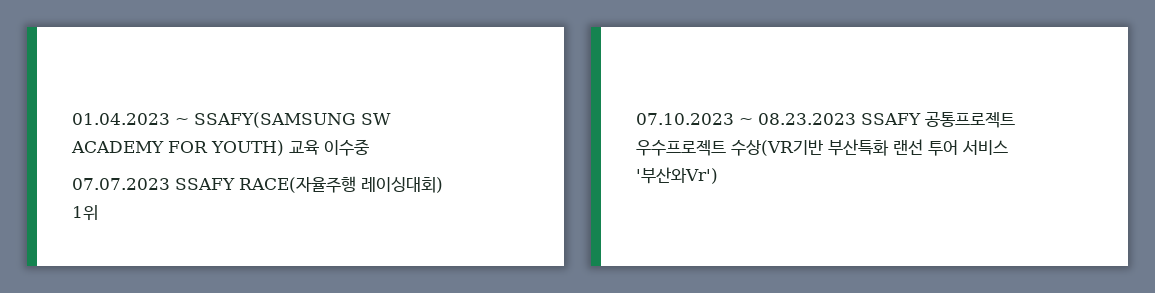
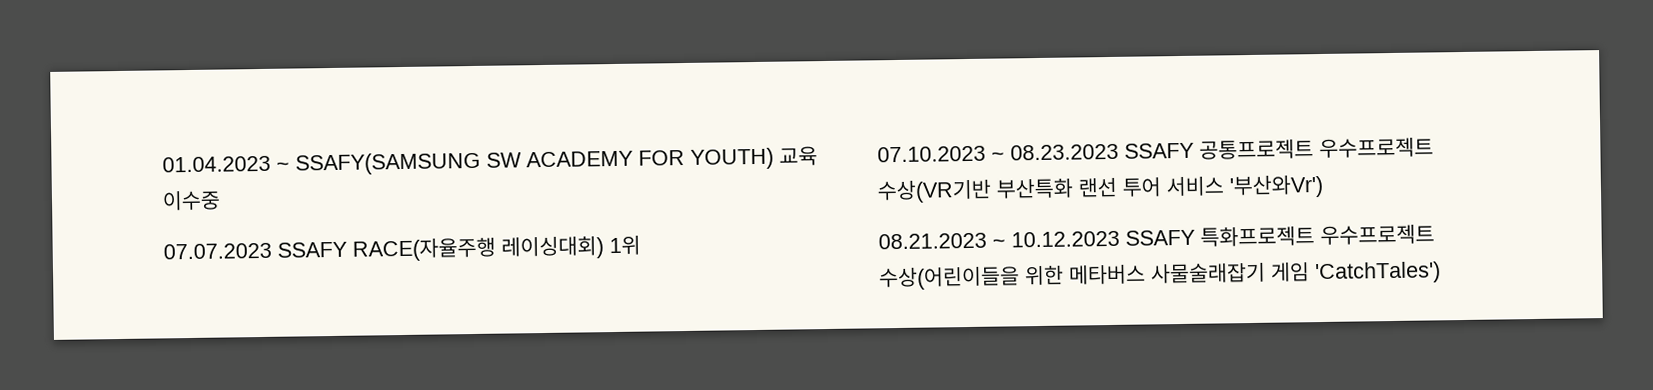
(718, 175) none -> [878,224,1435,250] [879,261,1441,291] // 08.21.2023 ~ 10.12.2023 SSAFY 특화프로젝트 우수프로젝트 수상(어린이들을 위한 메타버스 사물술래잡기 게임 'CatchTales')

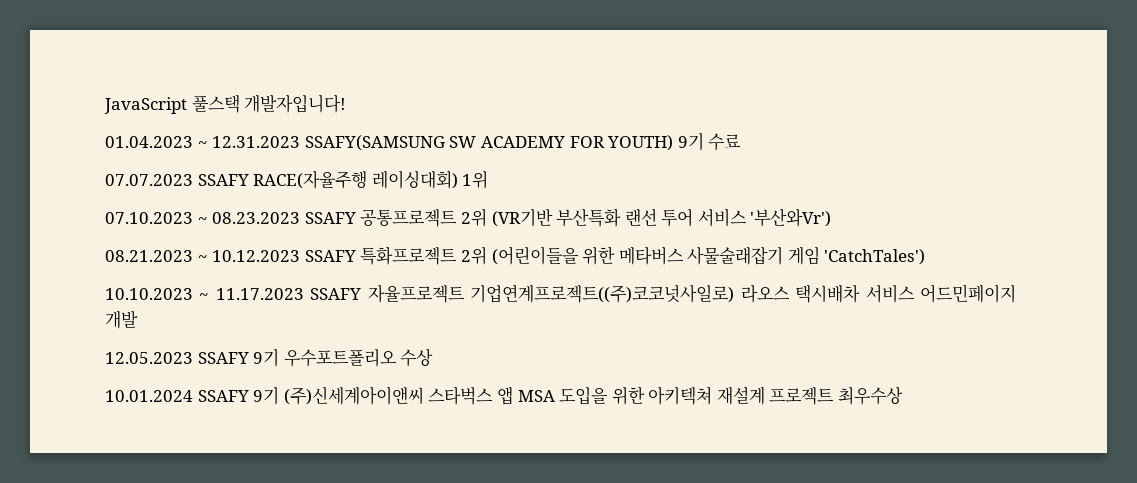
(162, 164) none -> [104,94,347,114] JavaScript 풀스택 개발자입니다! //
(290, 166) none -> [212,136,301,148] 12.31.2023
[779,146,818,166] [162,190,221,211] 교육 이수중 -> [677,133,742,151] 9기 수료
[1319,137,1434,159] [877,179,992,204] 우수프로젝트 수상(VR기반 -> [460,209,553,227] 2위 (VR기반
[1320,224,1435,246] [879,266,1020,291] 우수프로젝트 수상(어린이들을 -> [460,246,579,265] 2위 (어린이들을
(1441, 273) none -> [105,284,1017,303] [105,310,138,329] [105,349,434,367] [105,386,904,405] // 10.10.2023 ~ 11.17.2023 SSAFY 자율프로젝트 기업연계프로젝트((주)코코넛사일로) 라오스 택시배차 서비스 어드민페이지 개발 // 12.05.2023 SSAFY 9기 우수포트폴리오 수상 // 10.01.2024 SSAFY 9기 (주)신세계아이앤씨 스타벅스 앱 MSA 도입을 위한 아키텍쳐 재설계 프로젝트 최우수상

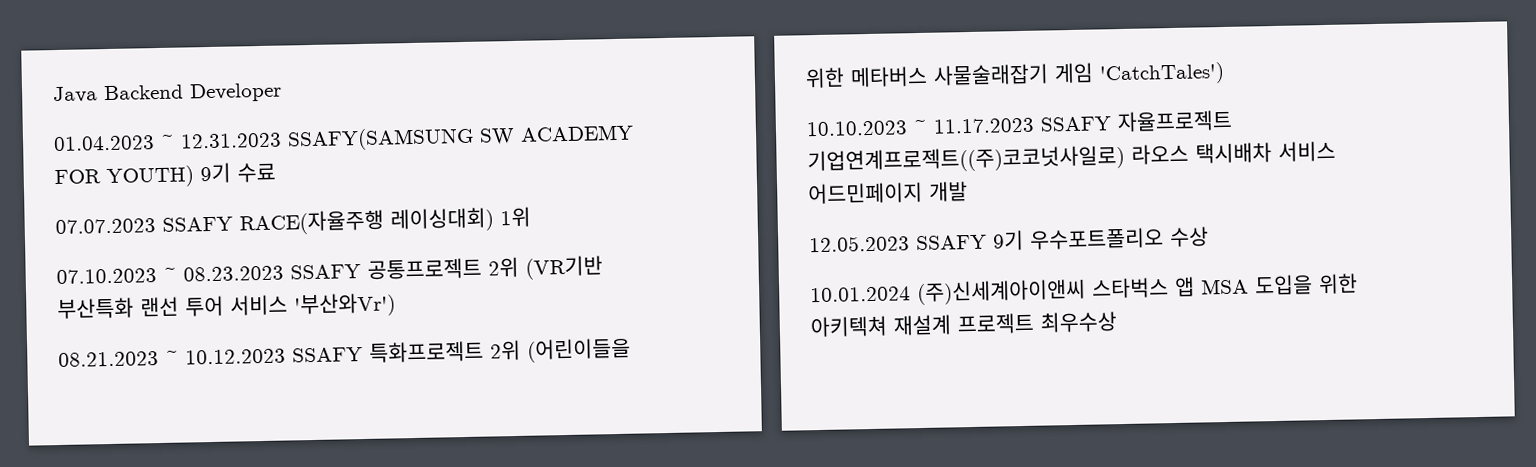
[104,94,347,114] JavaScript 풀스택 개발자입니다! -> [52,82,282,104] Java Backend Developer
[197,387,280,405] SSAFY 9기 -> (911, 294) none

